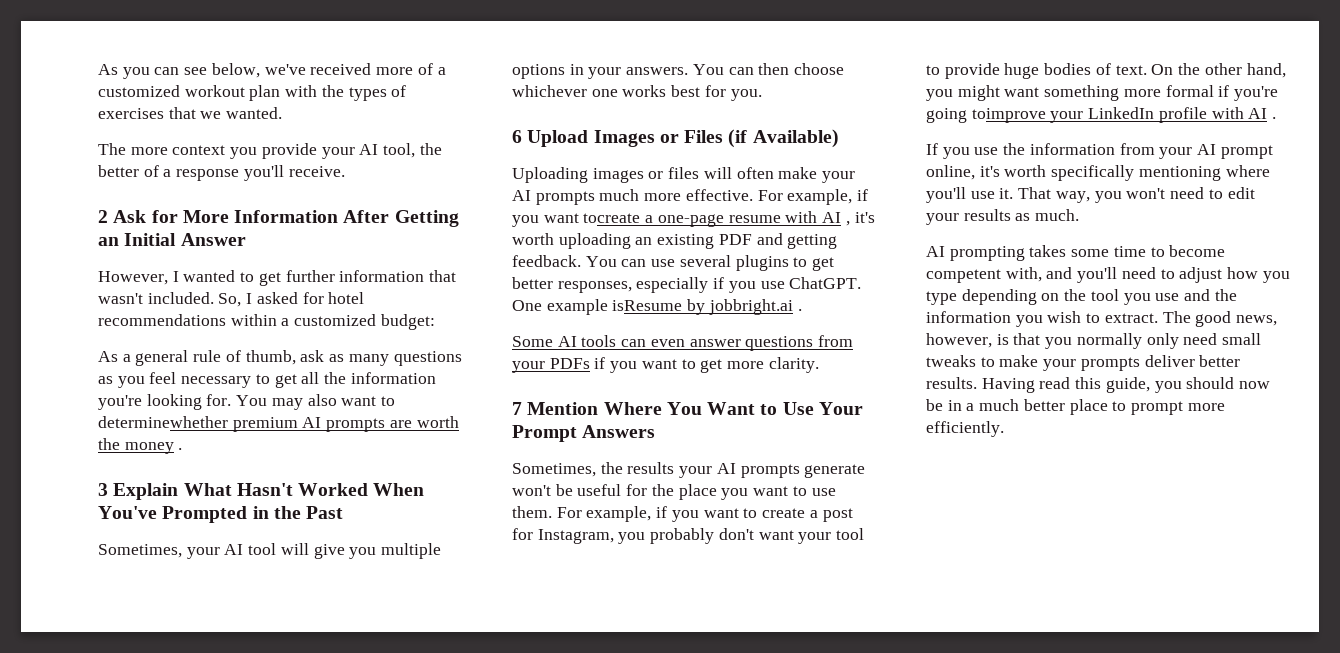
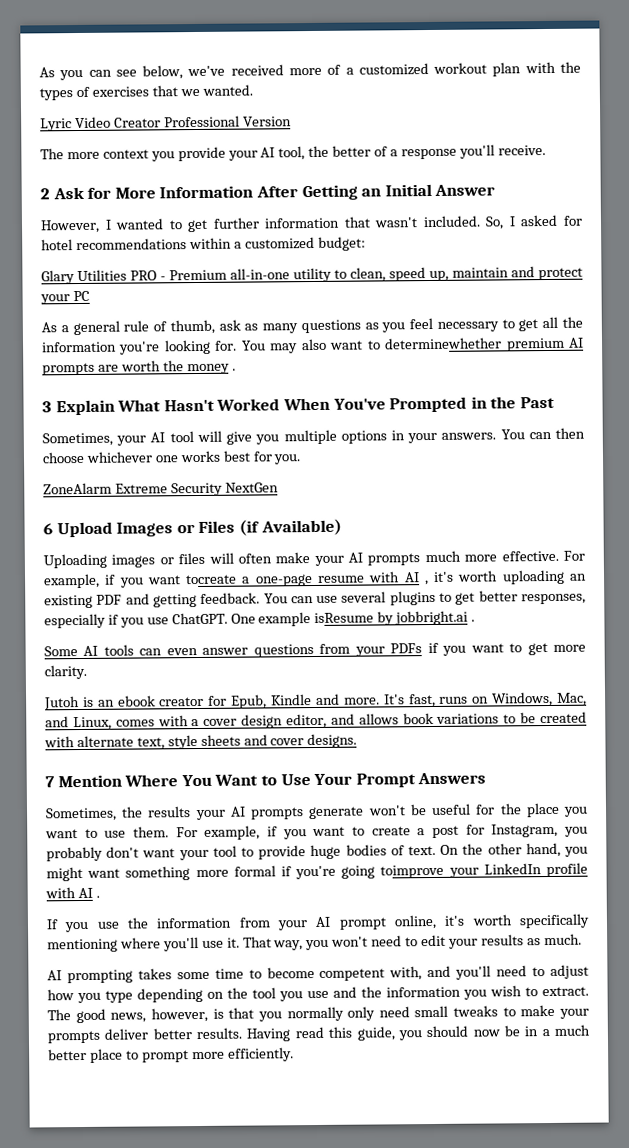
(283, 113) none -> [40,115,292,132] // Lyric Video Creator Professional Version
(435, 322) none -> [41,266,583,285] [40,290,90,305] // Glary Utilities PRO - Premium all-in-one utility to clean, speed up, maintain and protect your PC
(762, 95) none -> [43,482,279,497] // ZoneAlarm Extreme Security NextGen
(819, 365) none -> [44,691,587,711] [45,711,588,731] [44,733,358,750] // Jutoh is an ebook creator for Epub, Kindle and more. It's fast, runs on Windows, Mac, and Linux, comes with a cover design editor, and allows book variations to be created with alternate text, style sheets and cover designs.

